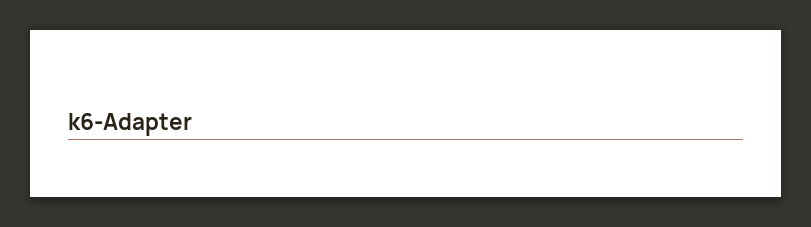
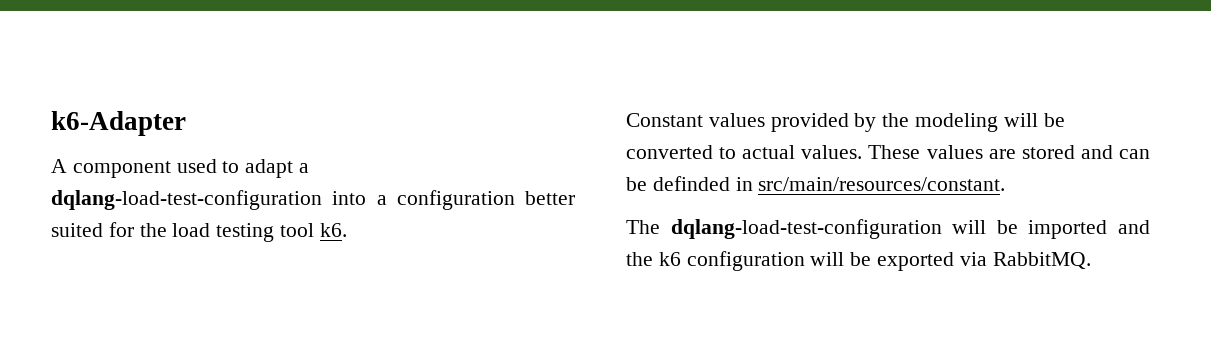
(192, 124) none -> [51,159,310,178] [51,190,575,210] [51,222,347,242] [626,113,1065,132] [626,145,1150,159] [626,176,1006,191] [626,219,1150,239] [626,251,1091,271] // A component used to adapt a dqlang-load-test-configuration into a configuration better suited for the load testing tool k6. // Constant values provided by the modeling will be converted to actual values. These values are stored and can be definded in src/main/resources/constant. // The dqlang-load-test-configuration will be imported and the k6 configuration will be exported via RabbitMQ.

